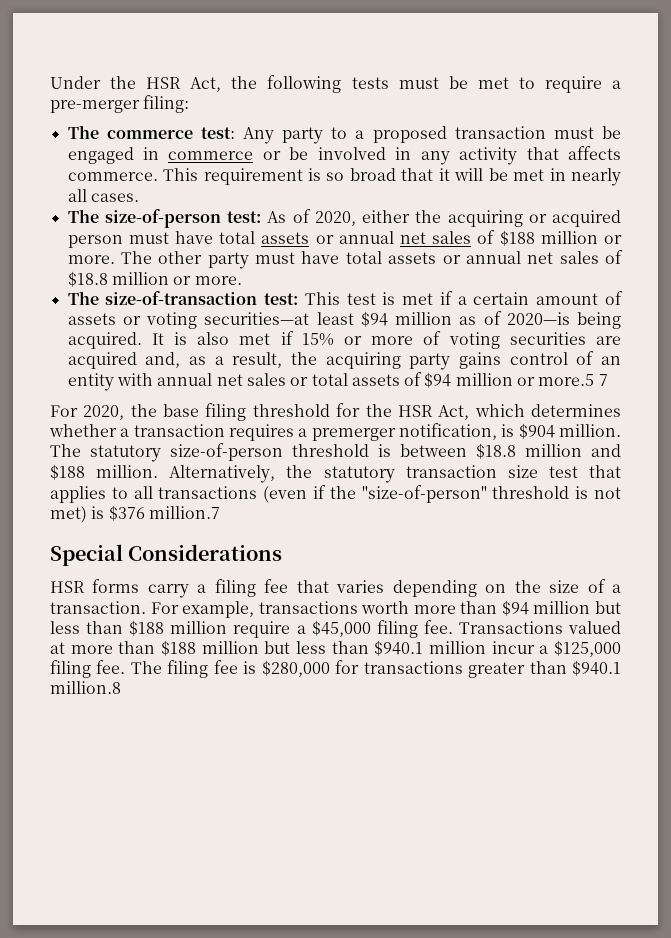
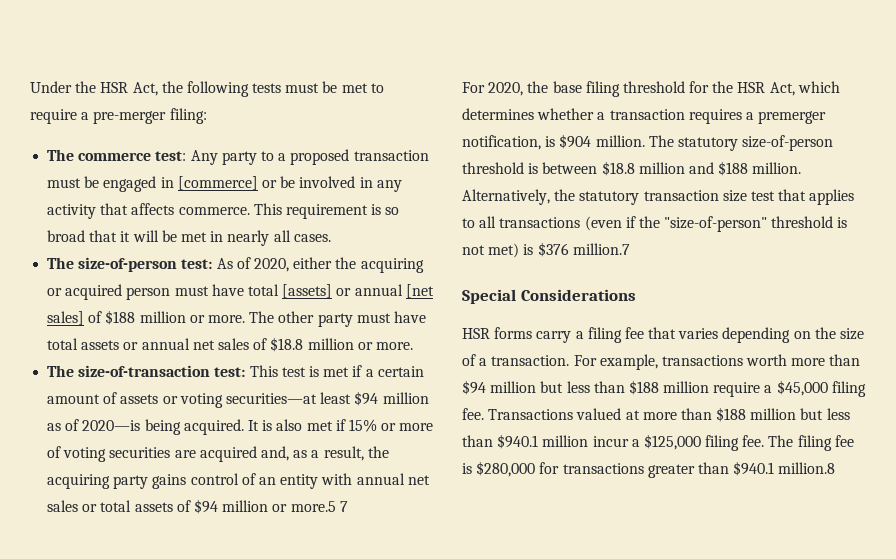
[168,151,254,160] commerce -> [177,176,258,190] [commerce]
[261,231,472,244] assets or annual net sales -> [282,284,434,298] [47,311,85,325] [assets] or annual [net sales]

